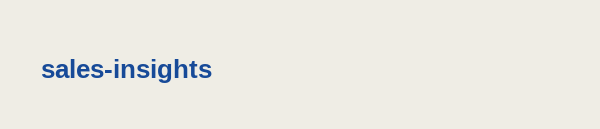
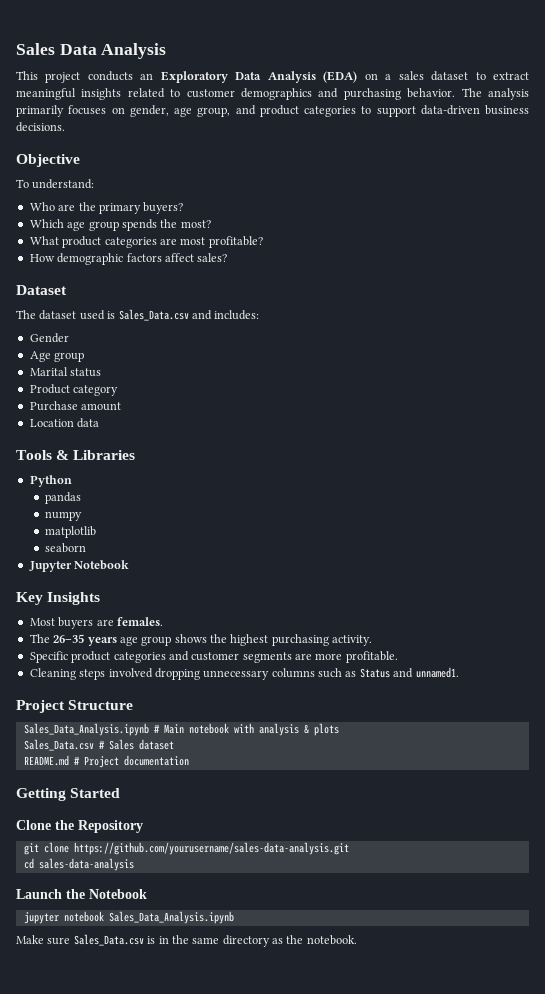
[41,59,212,83] sales-insights -> [16,43,167,59] [16,71,529,83] [16,88,529,100] [16,105,529,117] [16,122,65,132] [16,154,80,167] [16,179,95,189] [29,202,184,214] [29,219,211,231] [29,236,263,248] [29,253,228,265] [16,285,67,295] [16,309,260,321] [29,333,69,343] [29,351,85,362] [29,367,102,377] [29,384,119,396] [29,401,122,411] [29,418,100,428] [16,450,136,460] [29,475,72,487] [45,492,82,504] [45,511,83,521] [45,526,97,538] [45,543,87,553] [28,560,130,572] [16,592,101,605] [29,617,163,629] [29,634,373,646] [29,651,398,663] [29,667,459,680] [16,700,134,713] [23,723,339,736] [23,739,174,751] [23,755,189,768] [16,788,121,801] [16,820,143,833] [23,842,349,855] [23,858,134,871] [16,889,147,899] [23,911,234,924] [16,934,357,947] Sales Data Analysis // This project conducts an Exploratory Data Analysis (EDA) on a sales dataset to extract meaningful insights related to customer demographics and purchasing behavior. The analysis primarily focuses on gender, age group, and product categories to support data-driven business decisions. // Objective // To understand: // Who are the primary buyers? // Which age group spends the most? // What product categories are most profitable? // How demographic factors affect sales? // Dataset // The dataset used is Sales_Data.csv and includes: // Gender // Age group // Marital status // Product category // Purchase amount // Location data // Tools & Libraries // Python // pandas // numpy // matplotlib // seaborn // Jupyter Notebook // Key Insights // Most buyers are females. // The 26–35 years age group shows the highest purchasing activity. // Specific product categories and customer segments are more profitable. // Cleaning steps involved dropping unnecessary columns such as Status and unnamed1. // Project Structure // Sales_Data_Analysis.ipynb # Main notebook with analysis & plots // Sales_Data.csv # Sales dataset // README.md # Project documentation // Getting Started // Clone the Repository // git clone https://github.com/yourusername/sales-data-analysis.git // cd sales-data-analysis // Launch the Notebook // jupyter notebook Sales_Data_Analysis.ipynb // Make sure Sales_Data.csv is in the same directory as the notebook.

